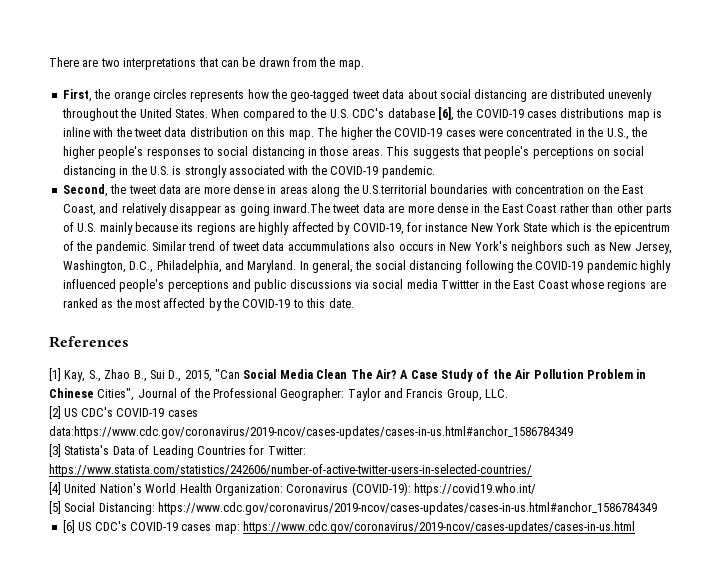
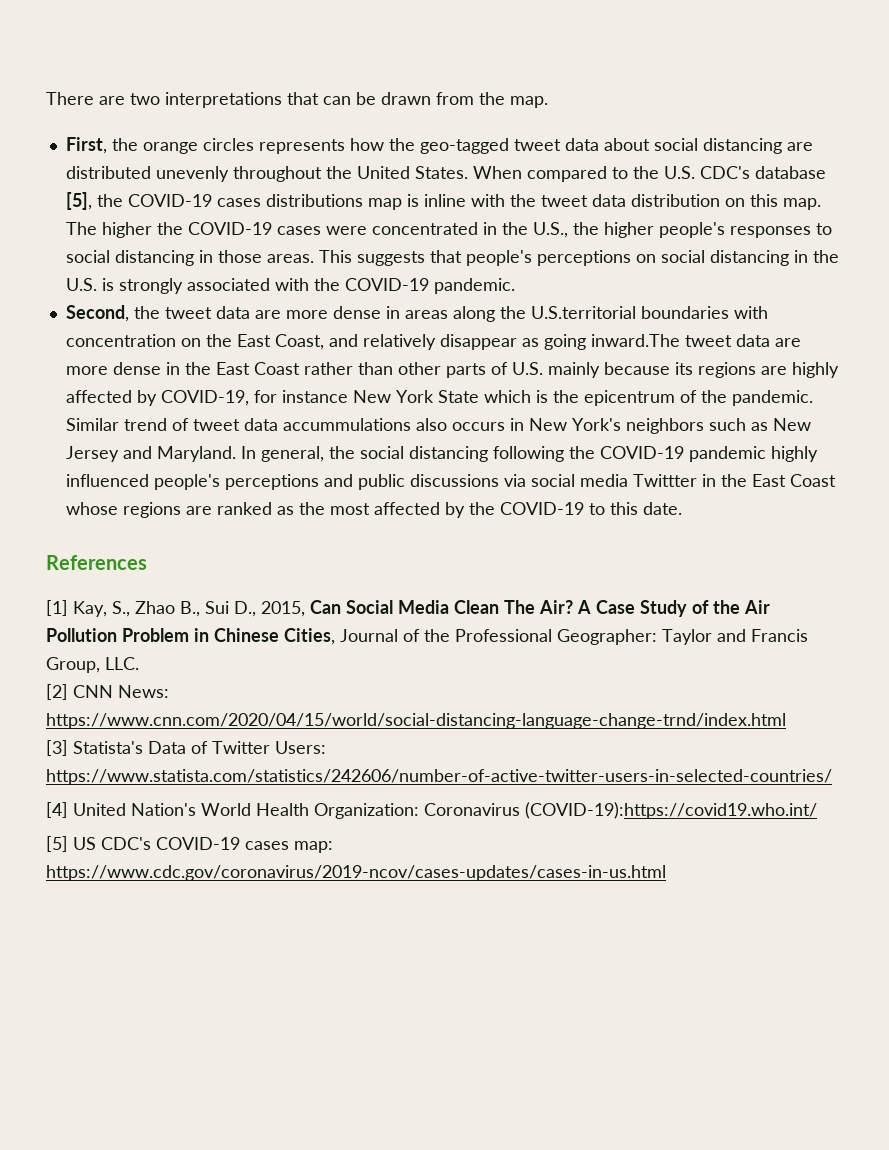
[437,107,454,121] [6], -> [65,192,92,210] [5],
[634,242,672,254] [62,260,222,273] Jersey, Washington, D.C., Philadelphia, -> [65,446,119,462] Jersey
[215,369,240,379] "Can -> [310,600,341,614] Can
[97,388,135,401] Cities", -> [284,628,335,645] Cities,
[64,407,198,417] [49,426,573,439] US CDC's COVID-19 cases data:https://www.cdc.gov/coronavirus/2019-ncov/cases-updates/cases-in-us.html#anchor_1586784349 -> [73,685,169,698] [46,713,786,729] CNN News: https://www.cnn.com/2020/04/15/world/social-distancing-language-change-trnd/index.html
[152,445,306,458] Leading Countries for Twitter: -> [212,741,326,754] Twitter Users:
[351,482,536,496] (COVID-19): https://covid19.who.int/ -> [525,802,817,819] (COVID-19):https://covid19.who.int/
[64,502,658,515] [62,520,75,533] Social Distancing: https://www.cdc.gov/coronavirus/2019-ncov/cases-updates/cases-in-us.html#anchor_1586784349 // [6] -> (68, 844) none

